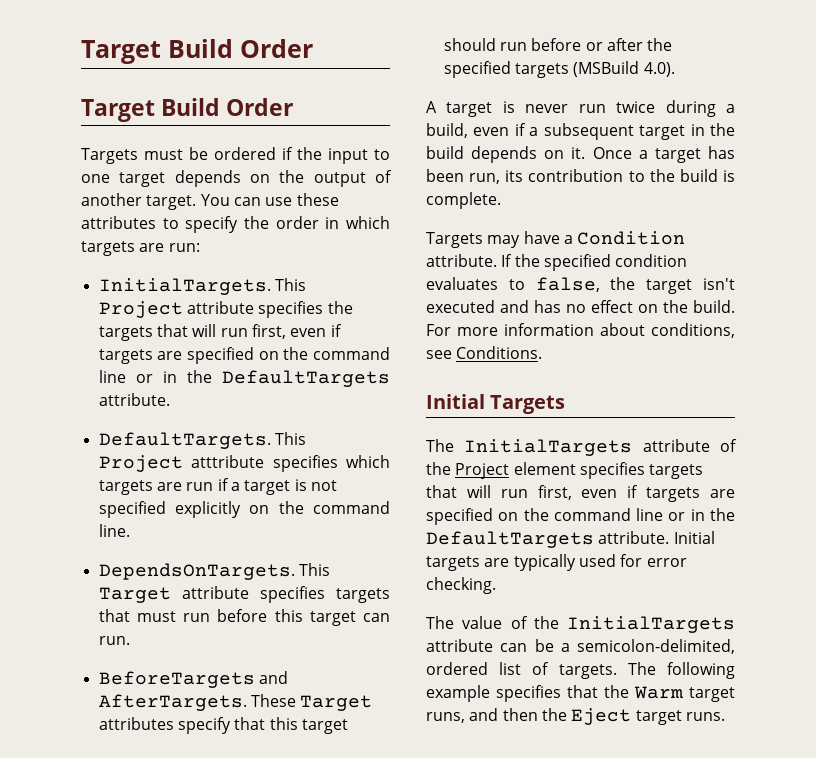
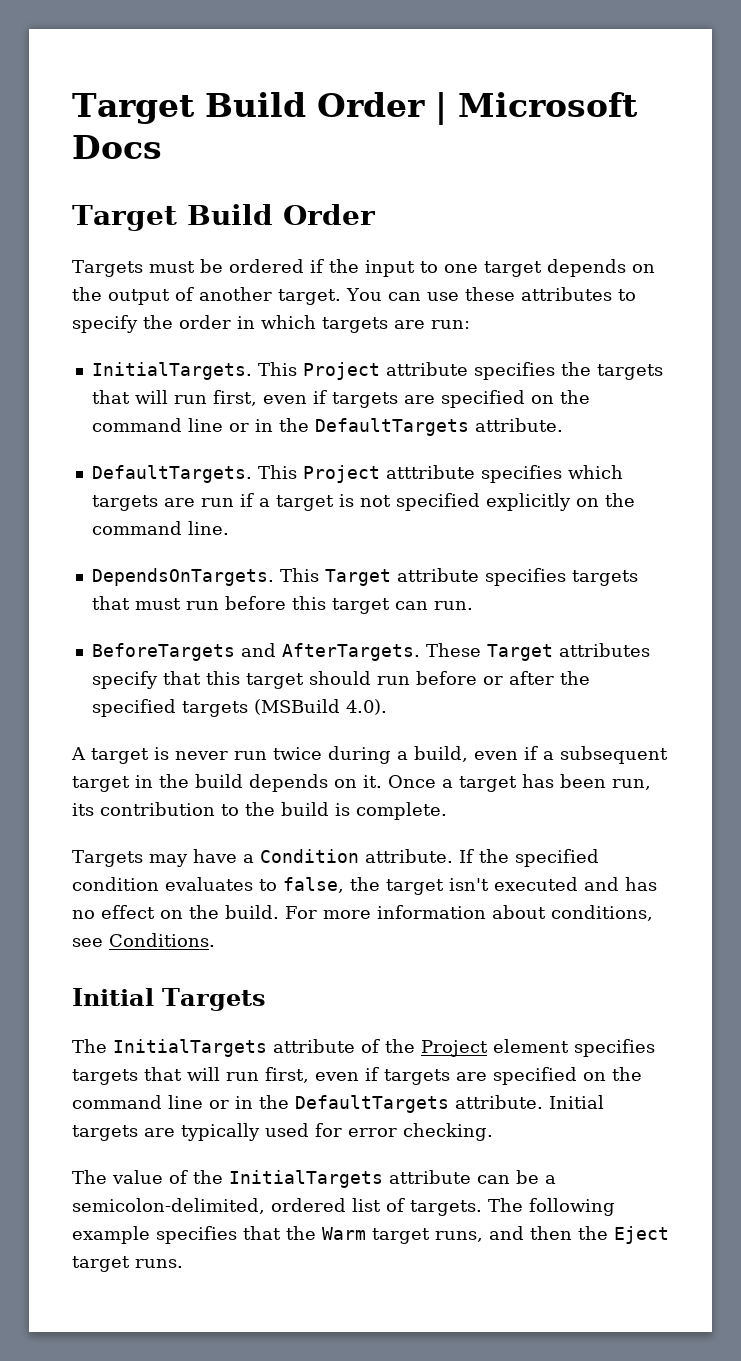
[81,39,313,64] Target Build Order -> [72,92,638,125] [72,135,162,159] Target Build Order | Microsoft Docs

